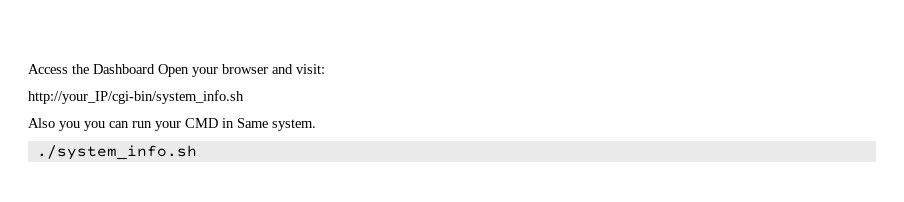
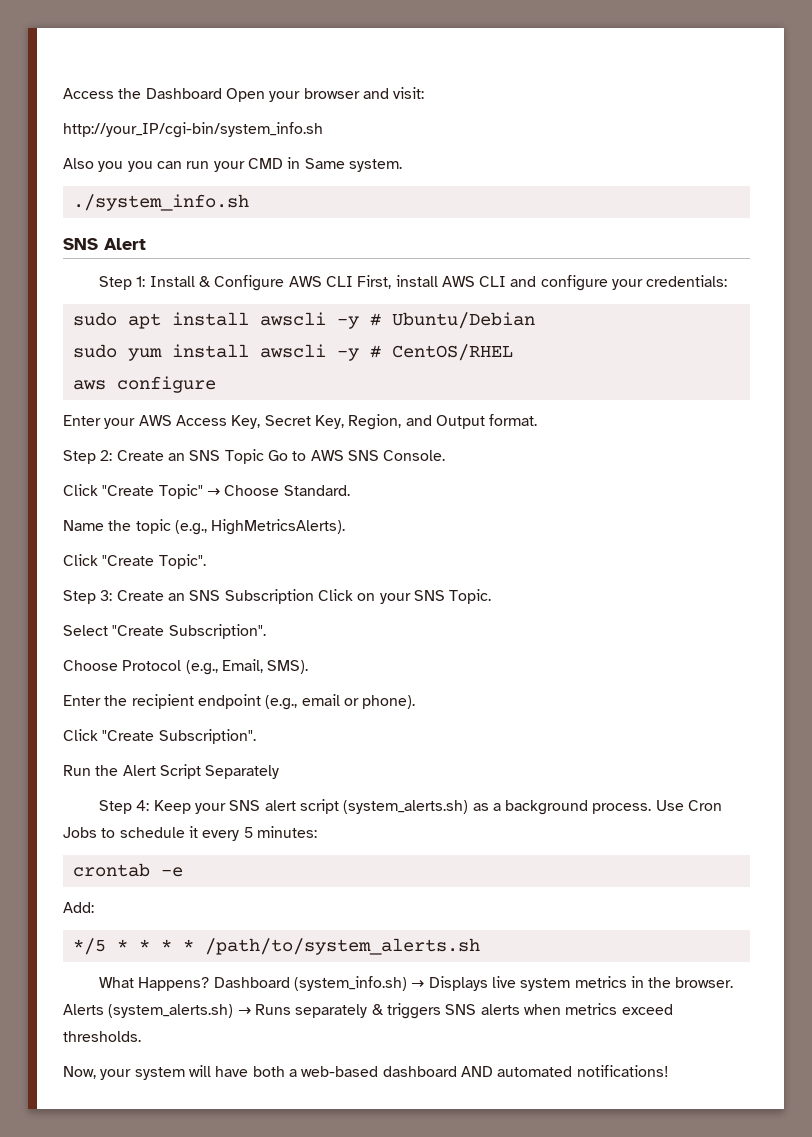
(197, 152) none -> [63,238,146,250] [98,275,728,291] [72,312,535,329] [72,344,513,361] [72,376,216,393] [63,414,538,430] [63,449,446,464] [63,484,350,499] [63,519,346,535] [63,554,206,569] [63,589,492,604] [63,624,266,639] [63,659,309,675] [63,694,416,710] [63,729,256,744] [63,764,280,779] [98,799,723,815] [63,826,317,841] [72,863,183,877] [63,902,94,913] [72,938,480,955] [98,976,734,991] [63,1003,673,1019] [63,1031,141,1042] [63,1065,669,1080] // SNS Alert // Step 1: Install & Configure AWS CLI First, install AWS CLI and configure your credentials: // sudo apt install awscli -y # Ubuntu/Debian // sudo yum install awscli -y # CentOS/RHEL // aws configure // Enter your AWS Access Key, Secret Key, Region, and Output format. // Step 2: Create an SNS Topic Go to AWS SNS Console. // Click "Create Topic" → Choose Standard. // Name the topic (e.g., HighMetricsAlerts). // Click "Create Topic". // Step 3: Create an SNS Subscription Click on your SNS Topic. // Select "Create Subscription". // Choose Protocol (e.g., Email, SMS). // Enter the recipient endpoint (e.g., email or phone). // Click "Create Subscription". // Run the Alert Script Separately // Step 4: Keep your SNS alert script (system_alerts.sh) as a background process. Use Cron Jobs to schedule it every 5 minutes: // crontab -e // Add: // */5 * * * * /path/to/system_alerts.sh // What Happens? Dashboard (system_info.sh) → Displays live system metrics in the browser. Alerts (system_alerts.sh) → Runs separately & triggers SNS alerts when metrics exceed thresholds. // Now, your system will have both a web-based dashboard AND automated notifications!

